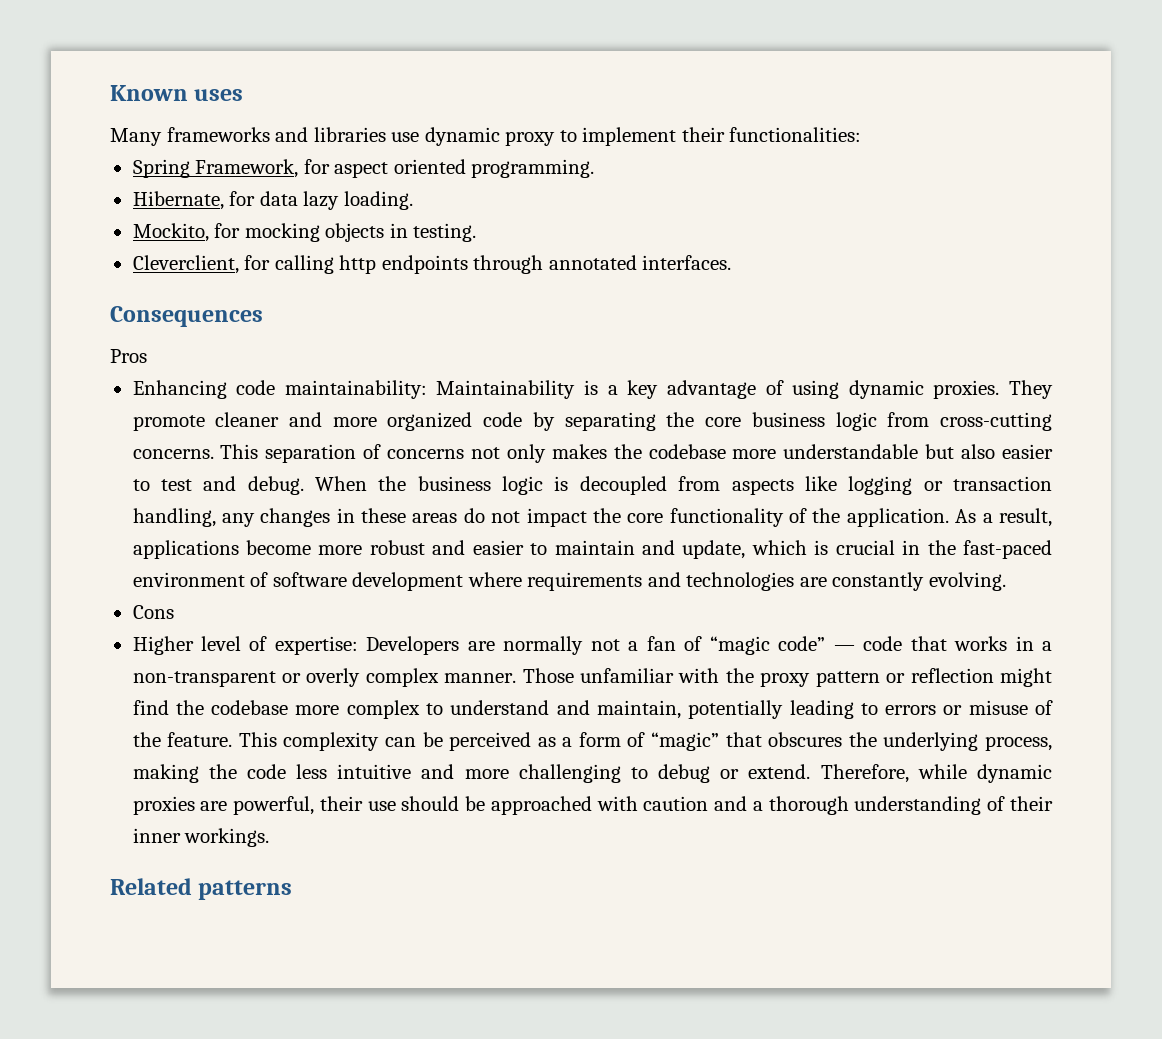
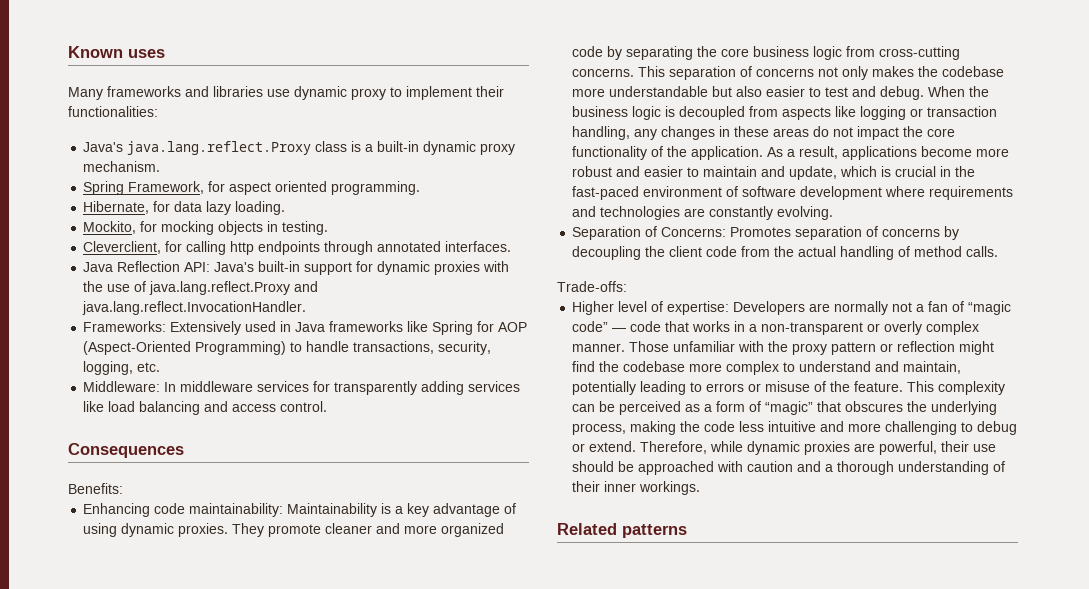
(862, 134) none -> [83,141,516,155] [83,161,161,172] // Java's java.lang.reflect.Proxy class is a built-in dynamic proxy mechanism.
(732, 262) none -> [83,261,510,275] [83,281,319,295] [82,301,307,315] [83,321,528,335] [83,341,492,355] [83,361,161,375] [83,381,521,395] [83,401,328,415] // Java Reflection API: Java's built-in support for dynamic proxies with the use of java.lang.reflect.Proxy and java.lang.reflect.InvocationHandler. // Frameworks: Extensively used in Java frameworks like Spring for AOP (Aspect-Oriented Programming) to handle transactions, security, logging, etc. // Middleware: In middleware services for transparently adding services like load balancing and access control.
[110,349,147,363] Pros -> [68,483,123,494] Benefits:
[132,605,174,619] Cons -> [572,226,960,240] [572,246,999,260] [557,281,627,292] Separation of Concerns: Promotes separation of concerns by decoupling the client code from the actual handling of method calls. // Trade-offs:

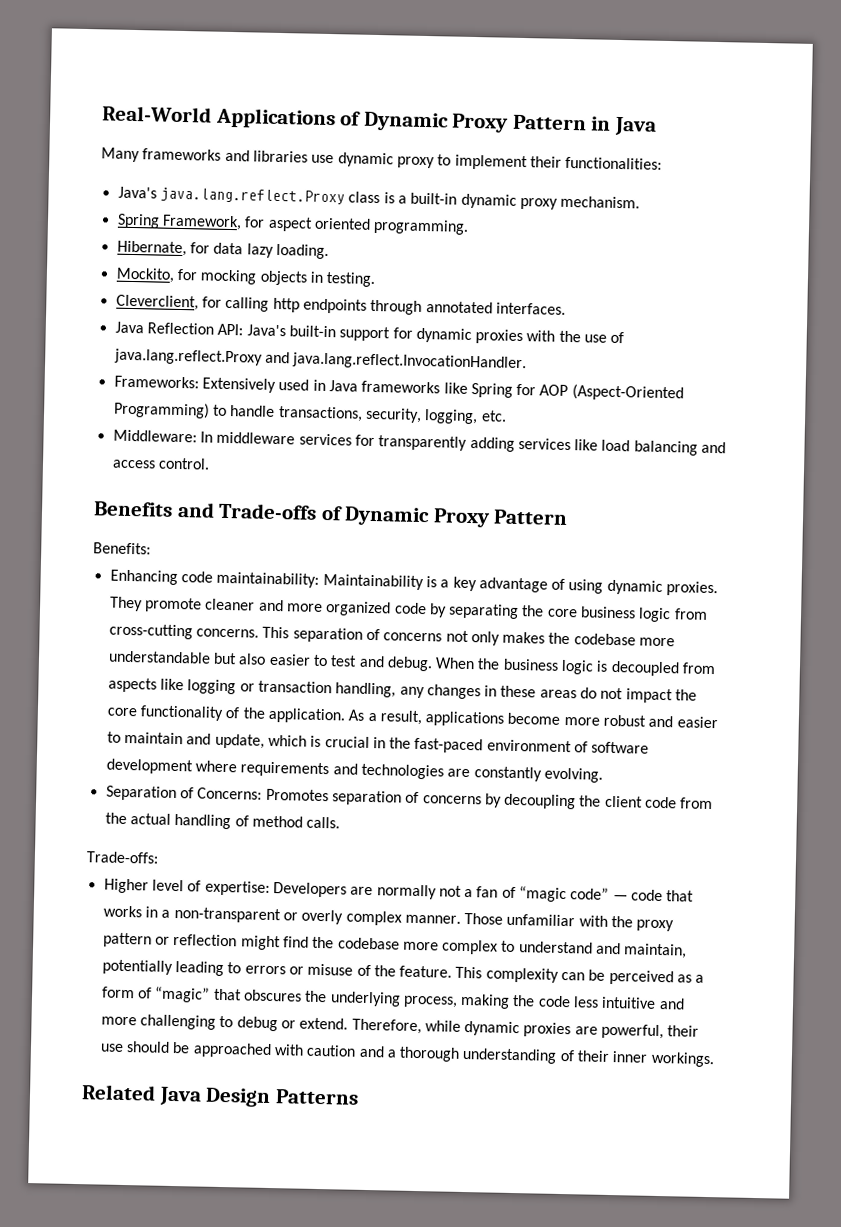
[68,46,165,58] Known uses -> [102,105,657,136] Real-World Applications of Dynamic Proxy Pattern in Java
[68,443,184,458] Consequences -> [93,501,569,528] Benefits and Trade-offs of Dynamic Proxy Pattern
[622,524,687,538] patterns -> [158,1086,359,1108] Java Design Patterns

